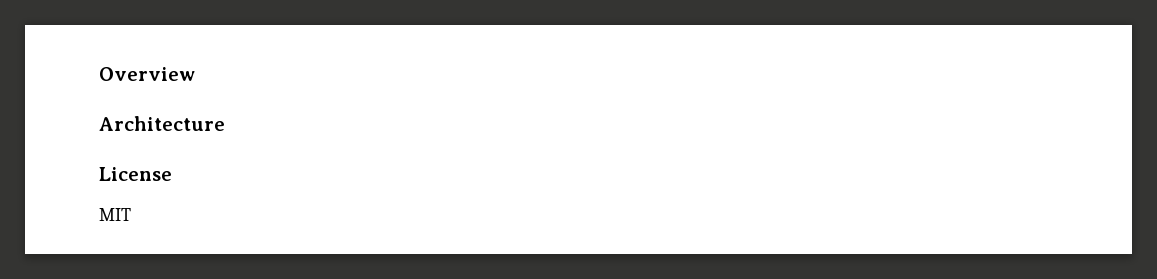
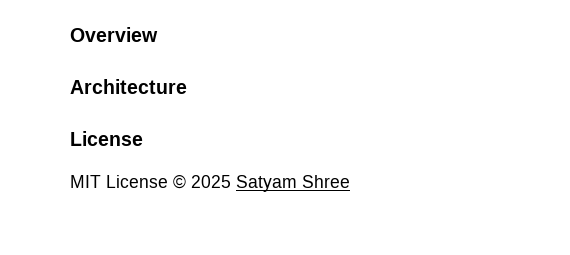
(131, 214) none -> [106,174,350,192] License © 2025 Satyam Shree

